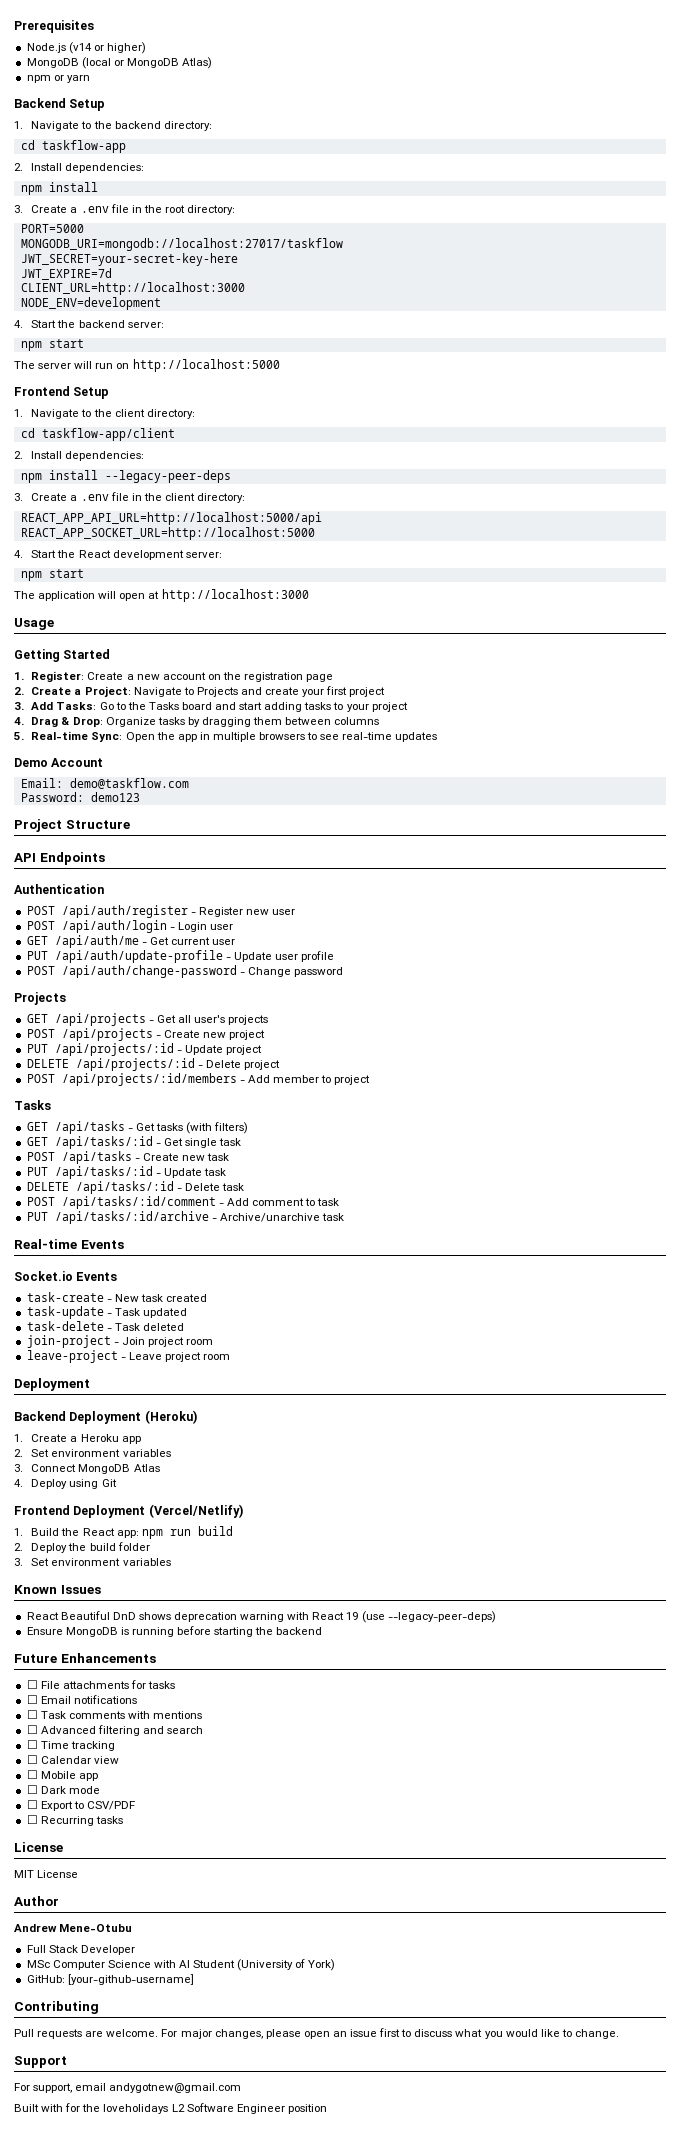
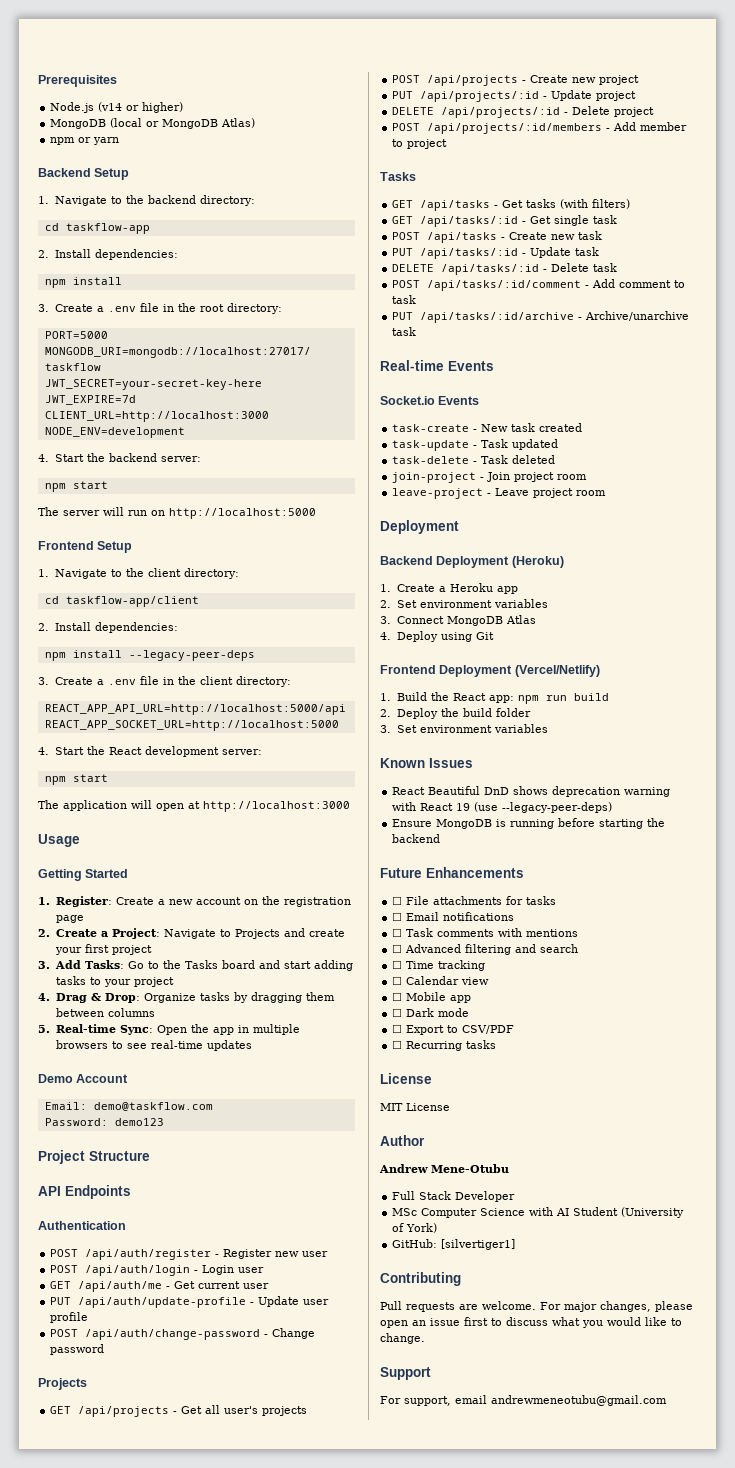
[67,1974,194,1985] [your-github-username] -> [441,1239,516,1250] [silvertiger1]
[109,2083,242,2093] [14,2103,327,2114] andygotnew@gmail.com // Built with for the loveholidays L2 Software Engineer position -> [491,1395,667,1406] andrewmeneotubu@gmail.com

